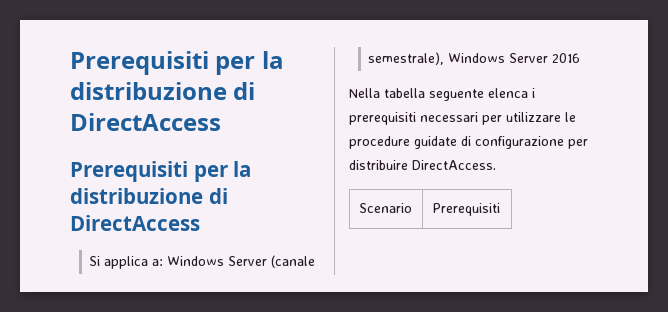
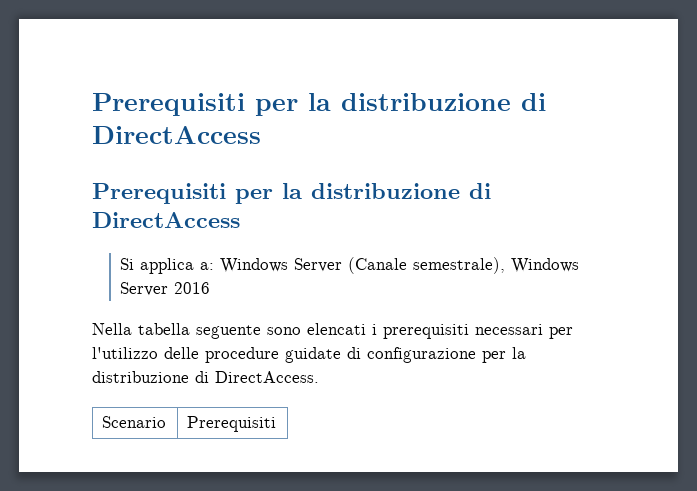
[271,255,316,268] (canale -> [348,257,408,274] (Canale
[488,88,528,98] elenca -> [267,323,366,335] sono elencati
[506,112,576,122] utilizzare le -> [92,347,199,359] l'utilizzo delle
[349,160,408,170] distribuire -> [512,347,526,359] [92,371,209,383] la distribuzione di

